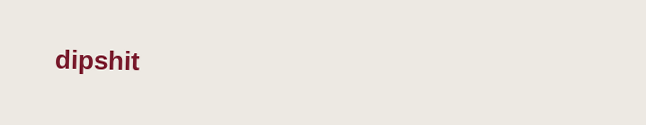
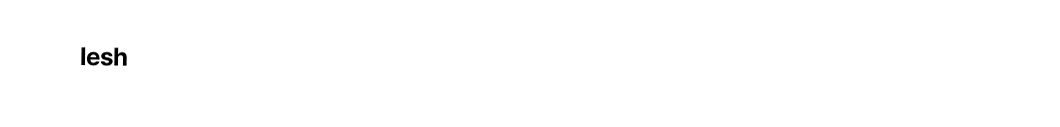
[54,49,141,76] dipshit -> [79,47,129,67] lesh

